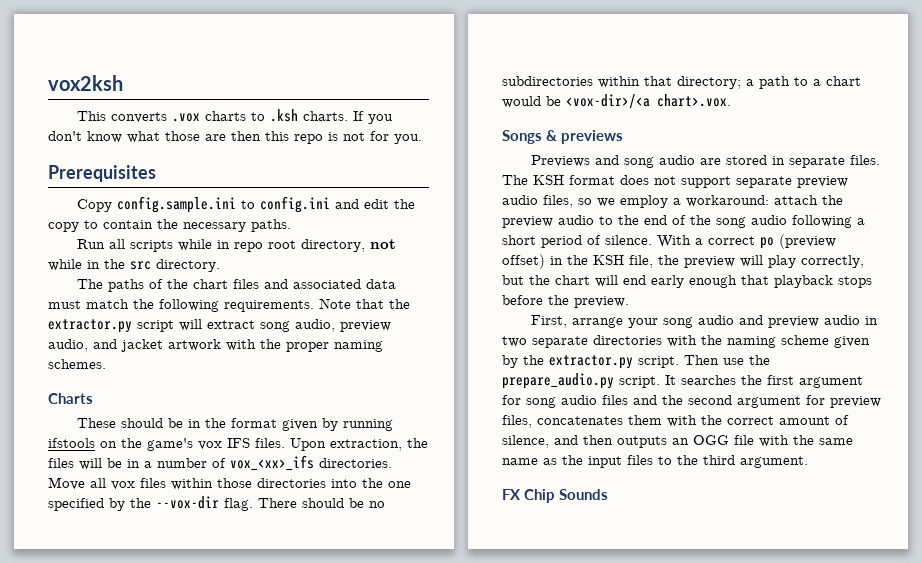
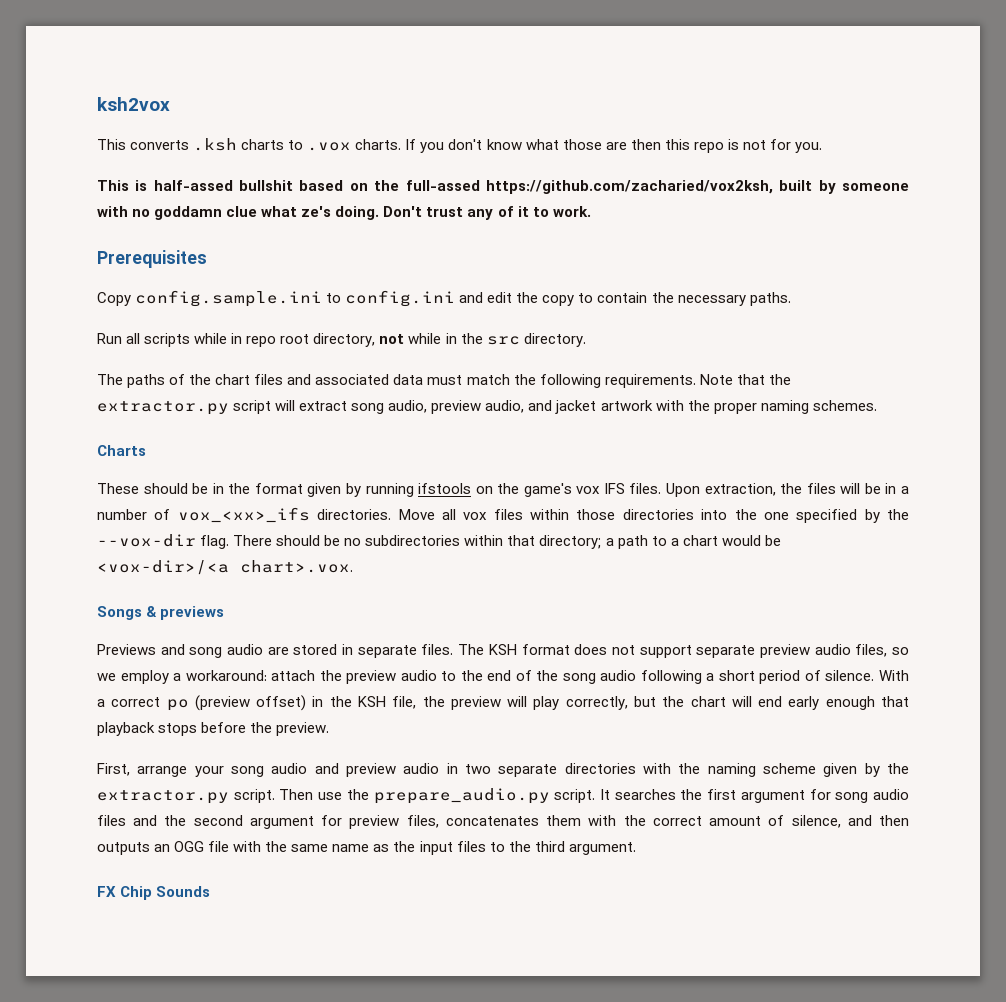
[48,75,123,91] vox2ksh -> [97,97,170,111] ksh2vox
[172,113,201,122] .vox -> [193,138,238,151] .ksh
[270,109,299,122] .ksh -> [307,142,352,151] .vox
(422, 139) none -> [97,180,910,194] [97,206,591,220] // This is half-assed bullshit based on the full-assed https://github.com/zacharied/vox2ksh, built by someone with no goddamn clue what ze's doing. Don't trust any of it to work.

